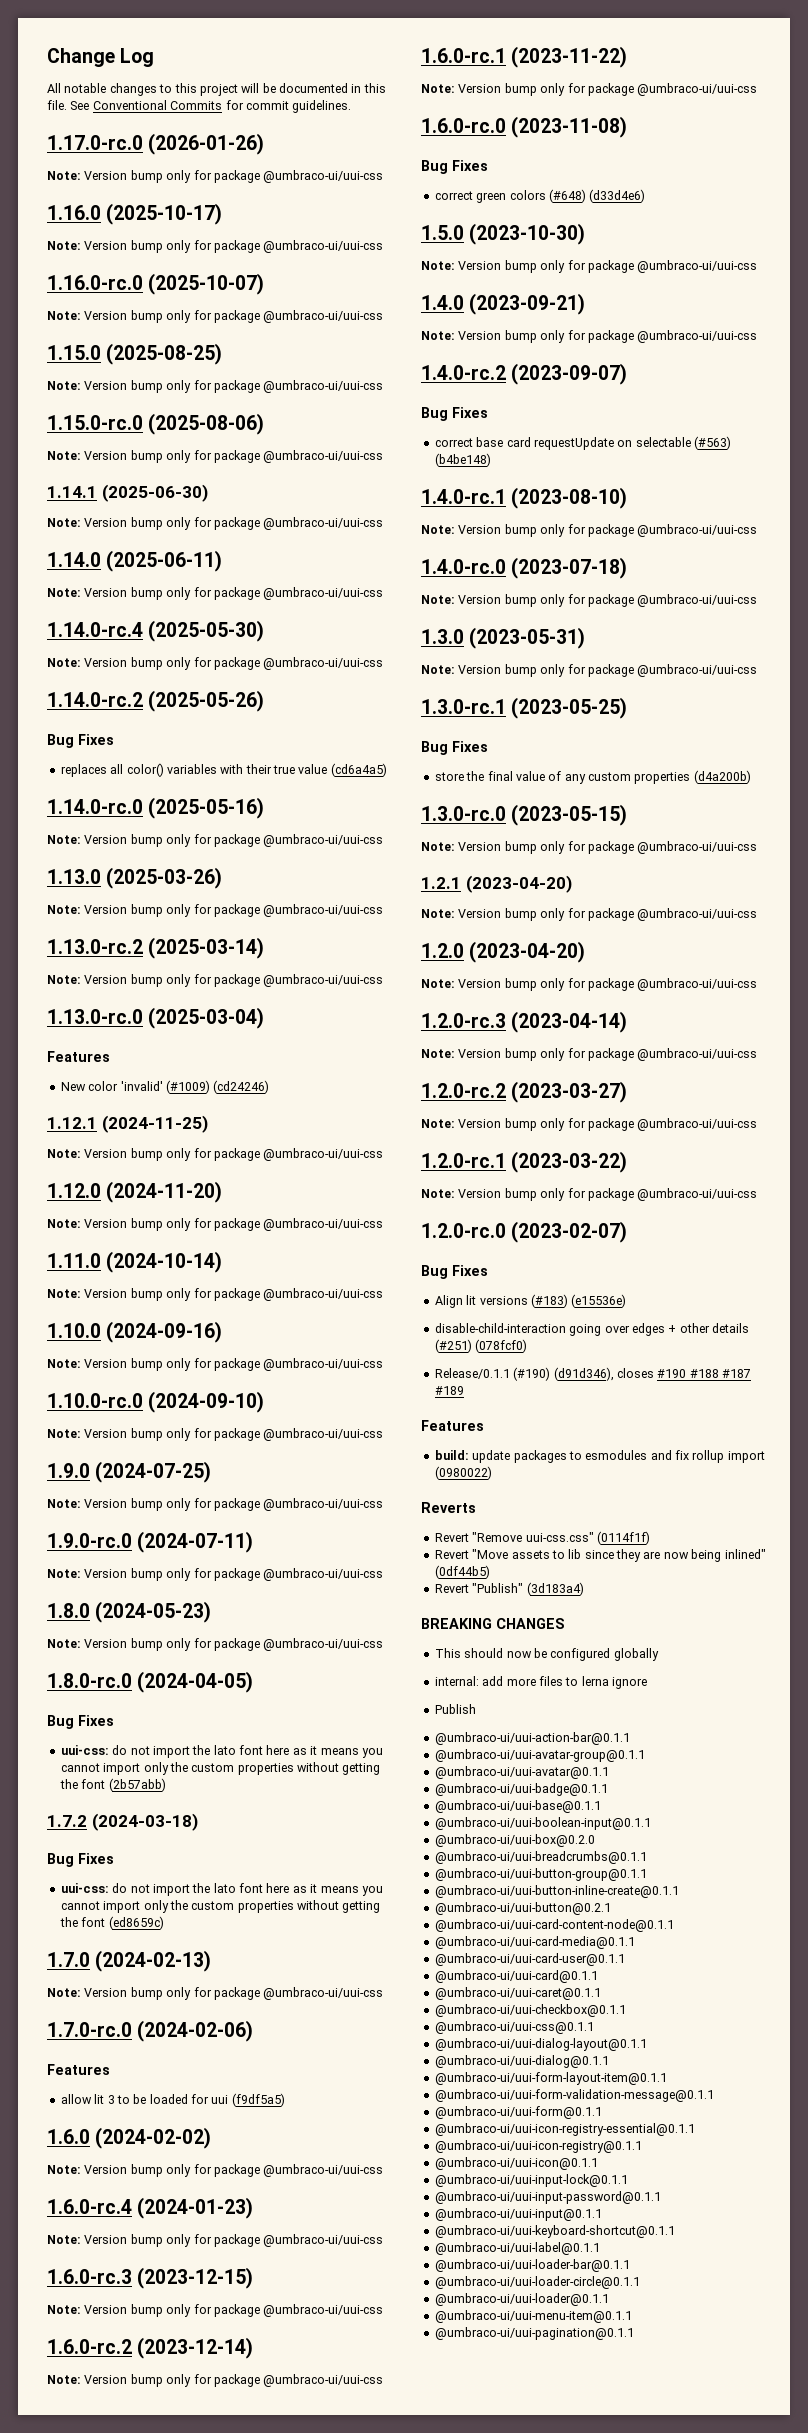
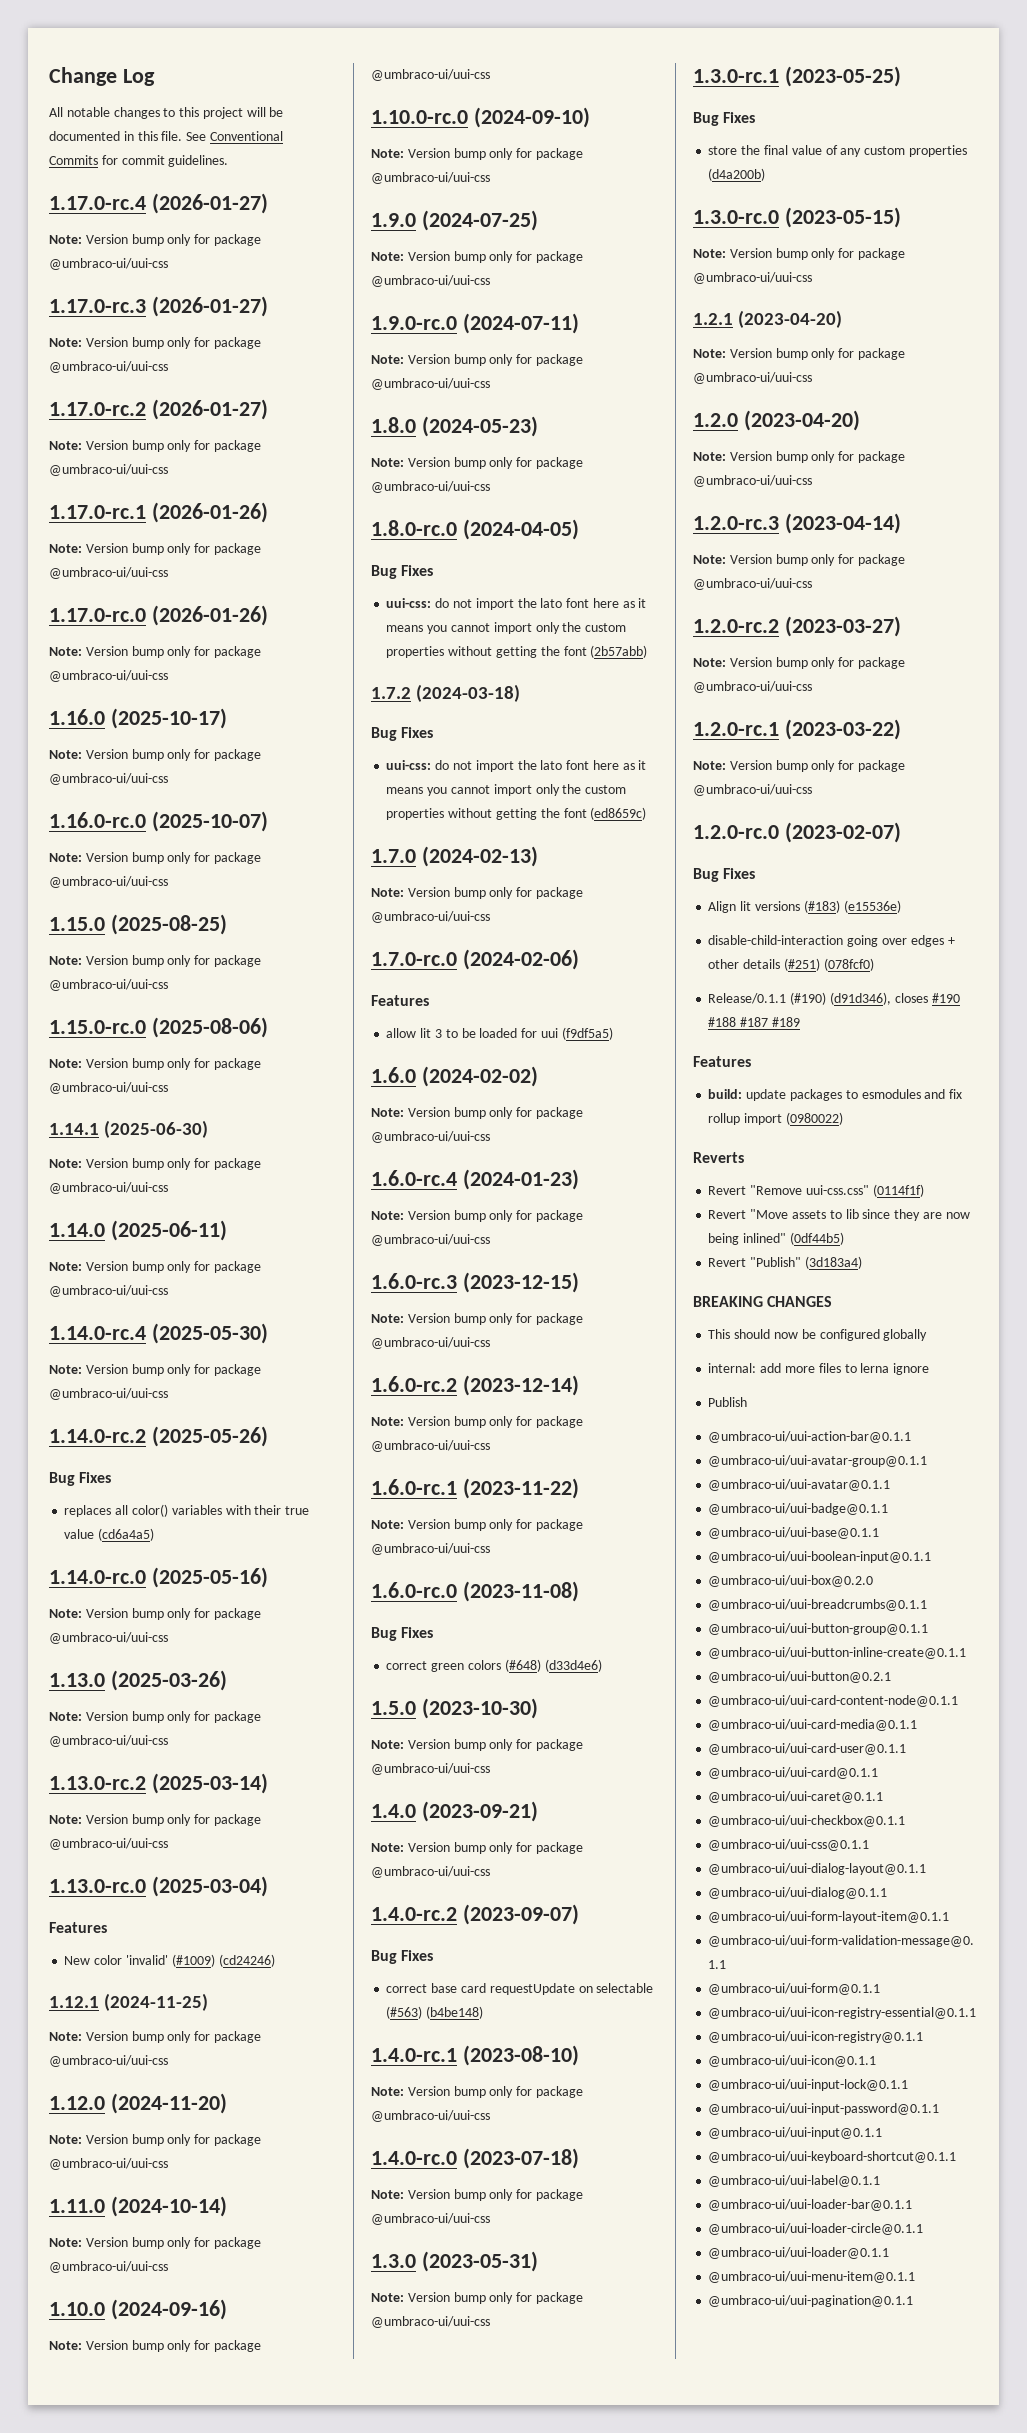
(352, 106) none -> [49,193,268,214] [49,234,261,246] [49,258,168,270] [49,296,268,317] [49,337,261,349] [49,361,168,373] [49,399,268,420] [49,440,261,452] [49,464,168,476] [49,502,268,523] [49,543,261,555] [49,567,168,579] // 1.17.0-rc.4 (2026-01-27) // Note: Version bump only for package @umbraco-ui/uui-css // 1.17.0-rc.3 (2026-01-27) // Note: Version bump only for package @umbraco-ui/uui-css // 1.17.0-rc.2 (2026-01-27) // Note: Version bump only for package @umbraco-ui/uui-css // 1.17.0-rc.1 (2026-01-26) // Note: Version bump only for package @umbraco-ui/uui-css

